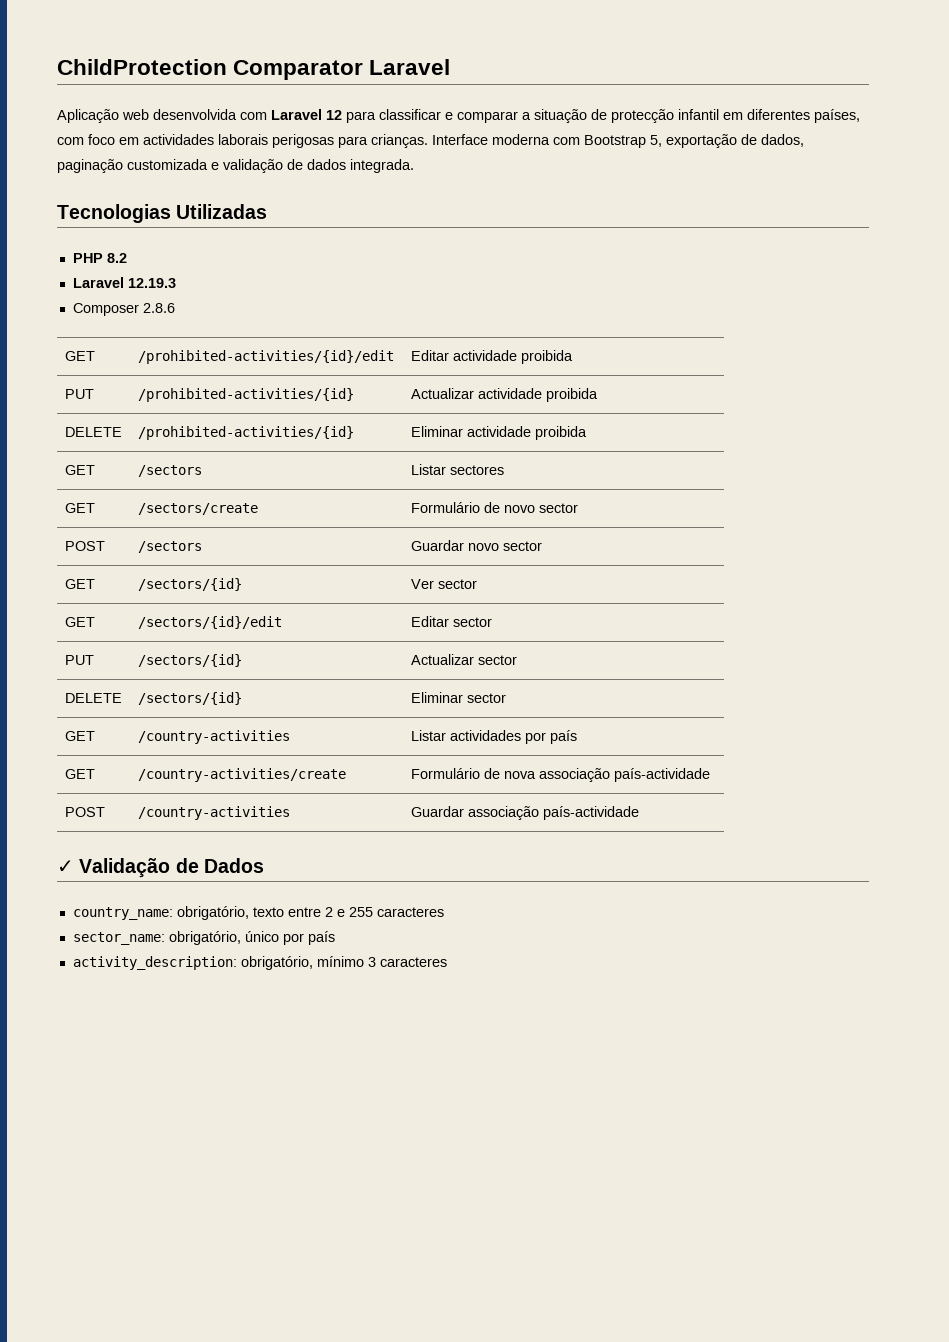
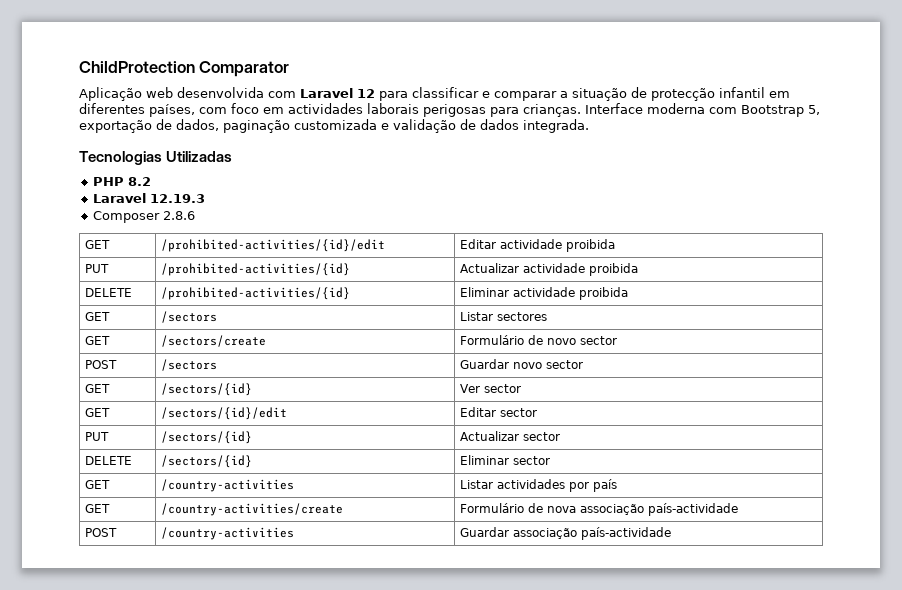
[369,59,451,75] Laravel -> (290, 69) none
[57,858,264,878] [72,906,444,920] [72,931,335,945] [72,956,447,970] // ✓ Validação de Dados // country_name: obrigatório, texto entre 2 e 255 caracteres // sector_name: obrigatório, único por país // activity_description: obrigatório, mínimo 3 caracteres -> (672, 533) none

